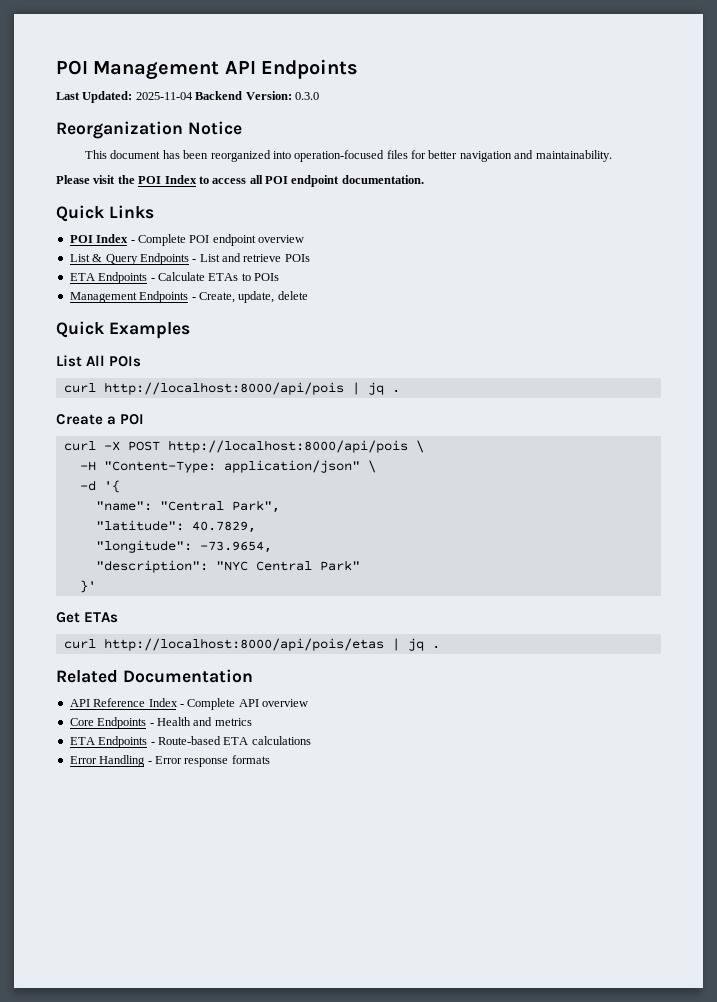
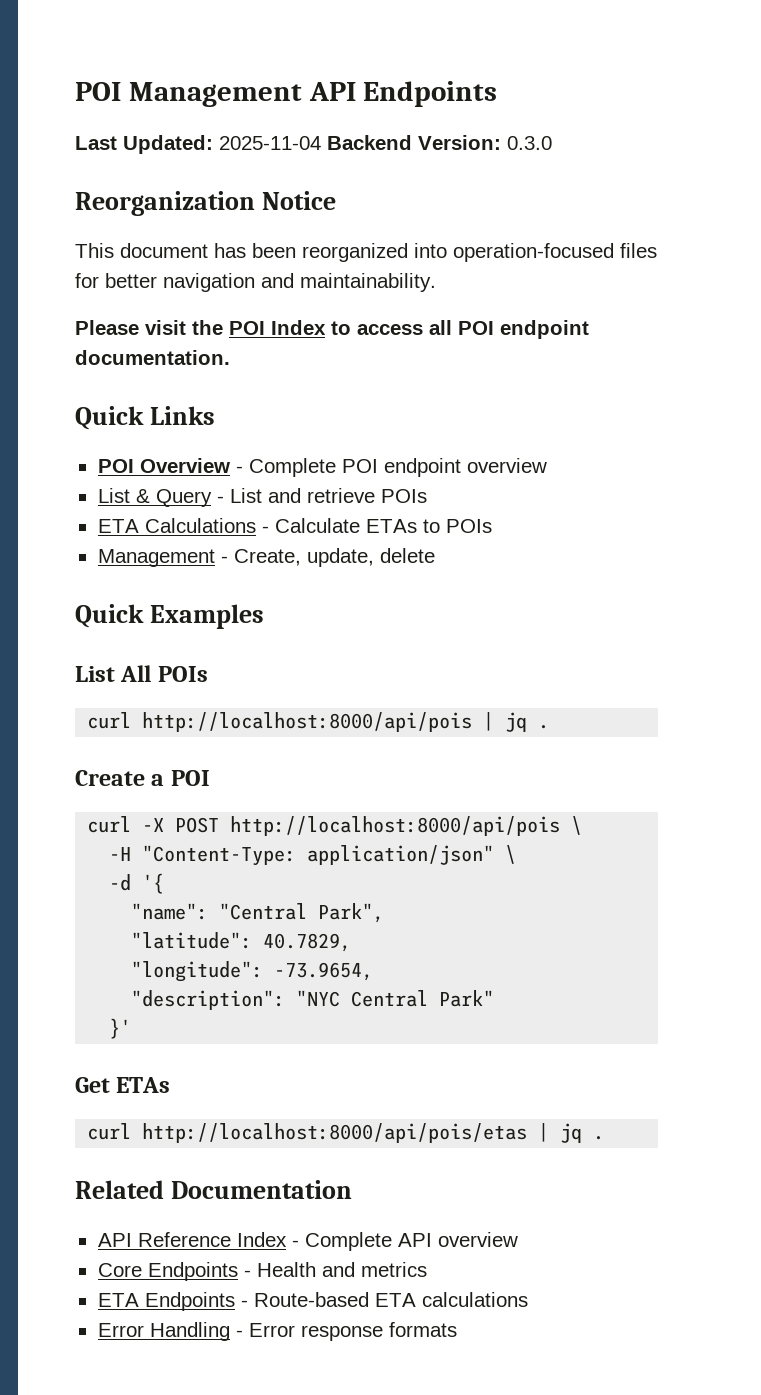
[96,234,129,243] Index -> [139,458,230,473] Overview
[139,253,189,265] Endpoints -> (212, 498) none
[98,272,148,284] Endpoints -> [144,518,256,533] Calculations
[139,291,189,303] Endpoints -> (215, 558) none

